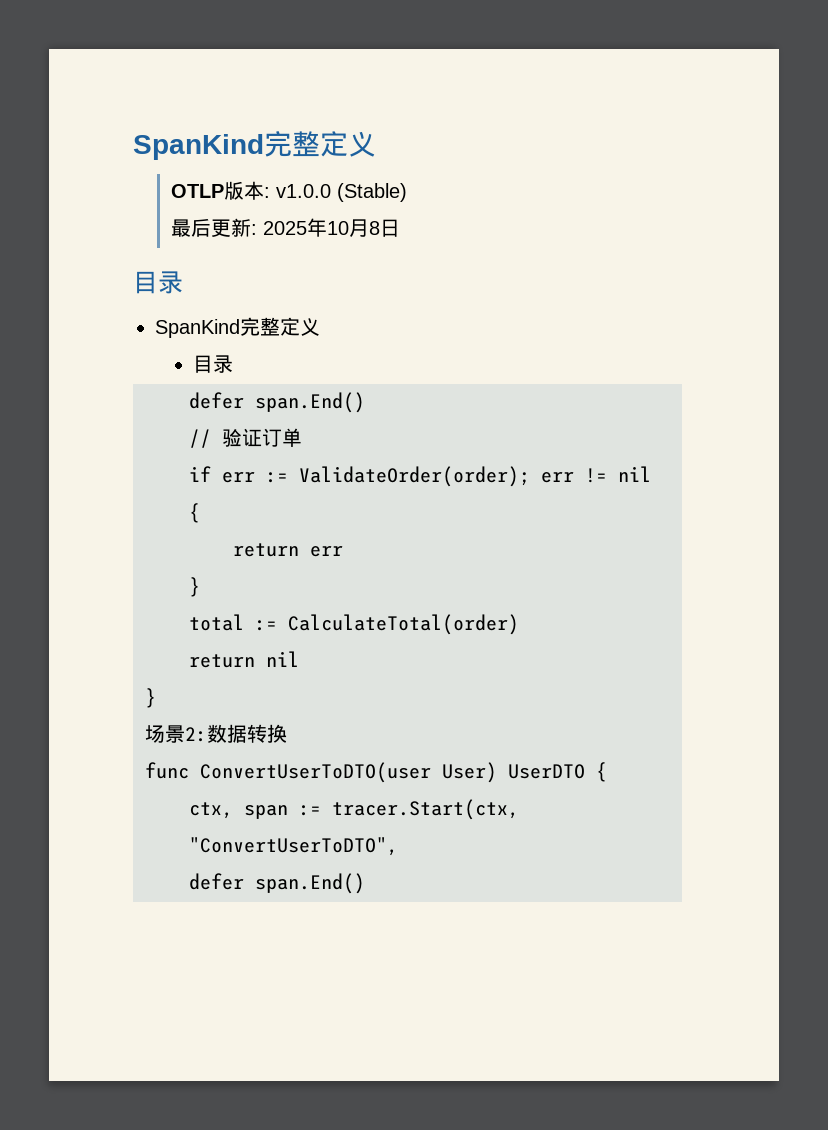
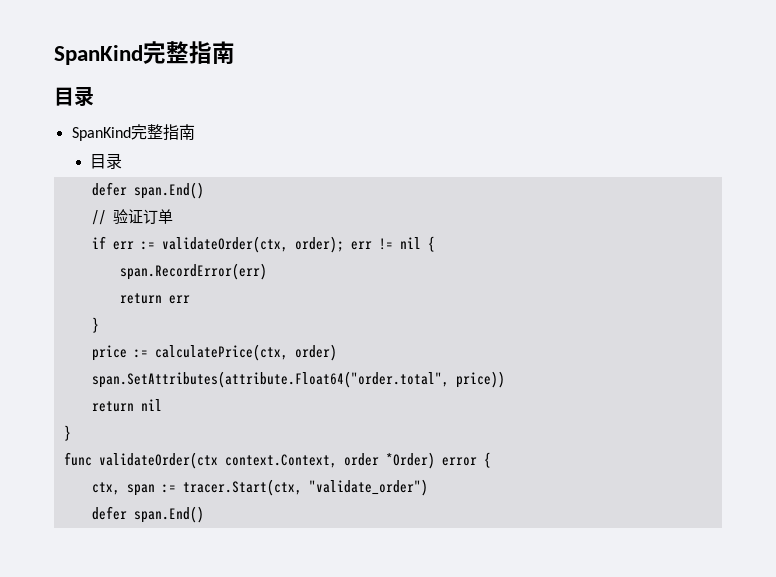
[133,131,376,160] [170,181,407,202] [170,218,400,237] SpanKind完整定义 // OTLP版本: v1.0.0 (Stable) // 最后更新: 2025年10月8日 -> [54,41,235,65] SpanKind完整指南
[280,317,320,336] 定义 -> [162,124,195,141] 指南
[299,466,530,487] ValidateOrder(order); -> [161,236,344,253] validateOrder(ctx, order);
(200, 513) none -> [119,263,267,280] // span.RecordError(err)
[189,614,519,635] [189,651,299,668] [145,688,156,708] [145,724,287,743] [145,762,585,783] total := CalculateTotal(order) // return nil // } // 场景2:数据转换 // func ConvertUserToDTO(user User) UserDTO -> [91,344,337,361] [91,371,505,388] [91,399,162,412] [63,425,71,441] [63,452,477,469] price := calculatePrice(ctx, order) // span.SetAttributes(attribute.Float64("order.total", price)) // return nil // } // func validateOrder(ctx context.Context, order *Order) error
[189,837,398,856] "ConvertUserToDTO", -> [308,479,428,496] "validate_order")

